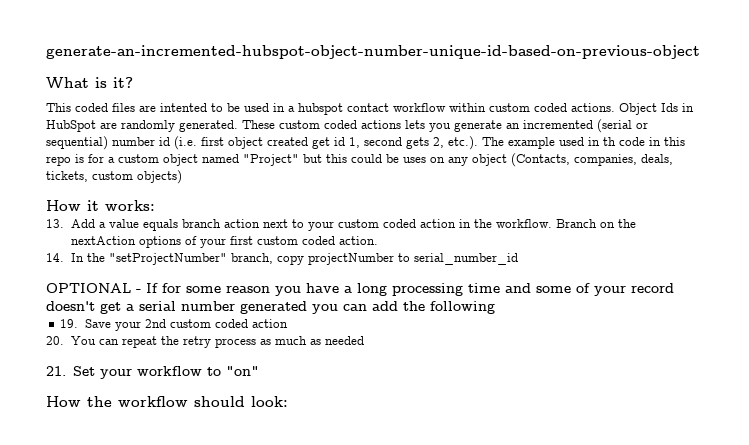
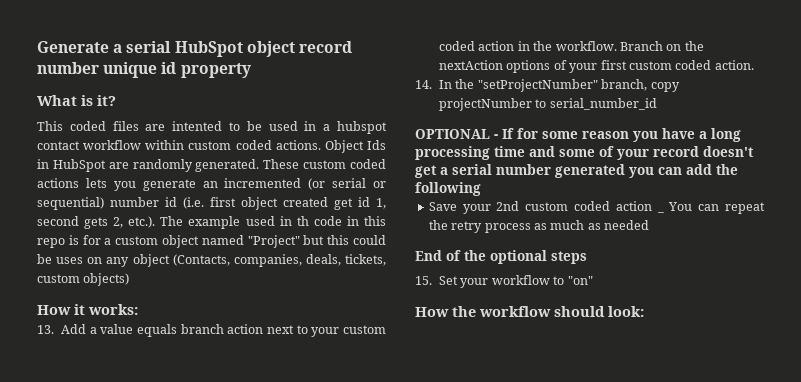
[46,45,700,59] generate-an-incremented-hubspot-object-number-unique-id-based-on-previous-object -> [37,41,352,57] [37,62,251,78] Generate a serial HubSpot object record number unique id property
[597,119,632,133] (serial -> [308,178,367,190] (or serial
[60,319,79,328] 19. -> (481, 189) none
[46,336,64,345] // 20. -> [656,211,664,213] _
[46,366,66,376] 21. -> [415,250,587,264] [415,276,432,285] End of the optional steps // 15.

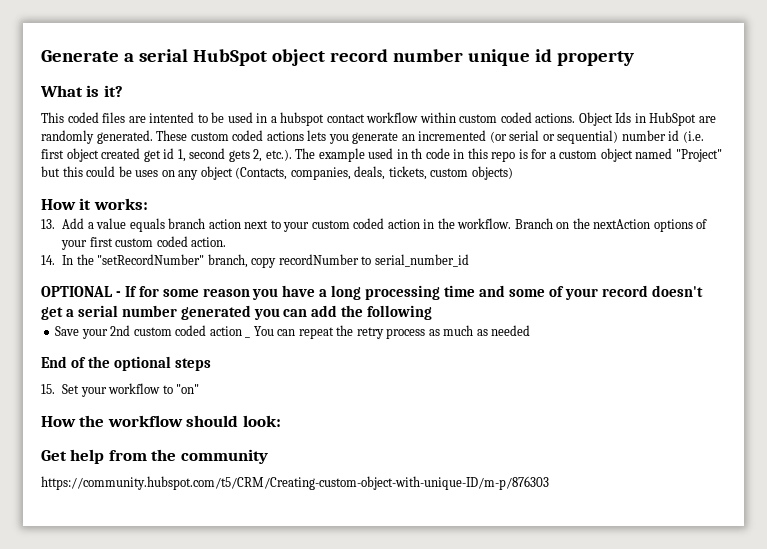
[477,79,598,92] "setProjectNumber" -> [97,254,205,265] "setRecordNumber"
[439,98,533,111] projectNumber -> [278,254,359,265] recordNumber
(644, 311) none -> [41,449,268,464] [41,476,549,490] // Get help from the community // https://community.hubspot.com/t5/CRM/Creating-custom-object-with-unique-ID/m-p/876303

